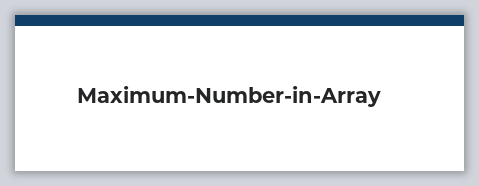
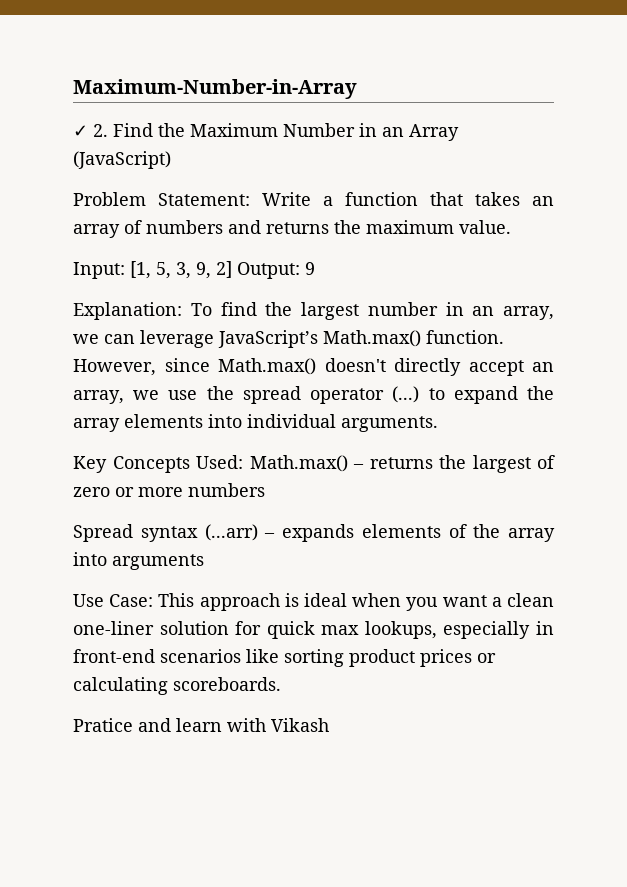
(381, 96) none -> [73,123,459,141] [73,151,171,169] [73,192,554,206] [73,220,511,238] [73,261,315,279] [73,302,554,320] [73,330,504,348] [73,358,554,376] [73,386,554,404] [73,414,438,432] [73,455,555,473] [73,483,265,497] [73,524,555,542] [73,552,204,570] [73,593,554,611] [73,621,554,639] [73,649,496,667] [73,677,281,695] [73,718,329,732] // ✓ 2. Find the Maximum Number in an Array (JavaScript) // Problem Statement: Write a function that takes an array of numbers and returns the maximum value. // Input: [1, 5, 3, 9, 2] Output: 9 // Explanation: To find the largest number in an array, we can leverage JavaScript’s Math.max() function. However, since Math.max() doesn't directly accept an array, we use the spread operator (...) to expand the array elements into individual arguments. // Key Concepts Used: Math.max() – returns the largest of zero or more numbers // Spread syntax (...arr) – expands elements of the array into arguments // Use Case: This approach is ideal when you want a clean one-liner solution for quick max lookups, especially in front-end scenarios like sorting product prices or calculating scoreboards. // Pratice and learn with Vikash

